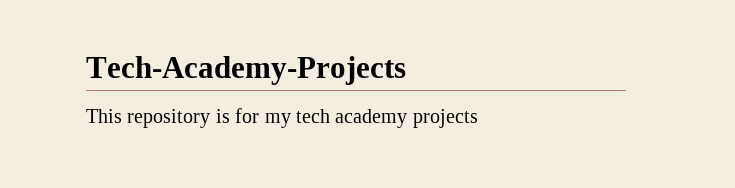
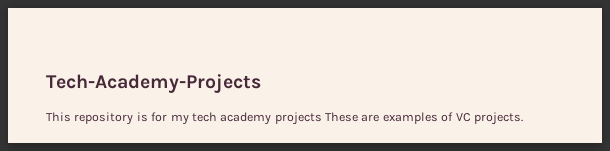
(478, 118) none -> [325,112,523,125] These are examples of VC projects.

